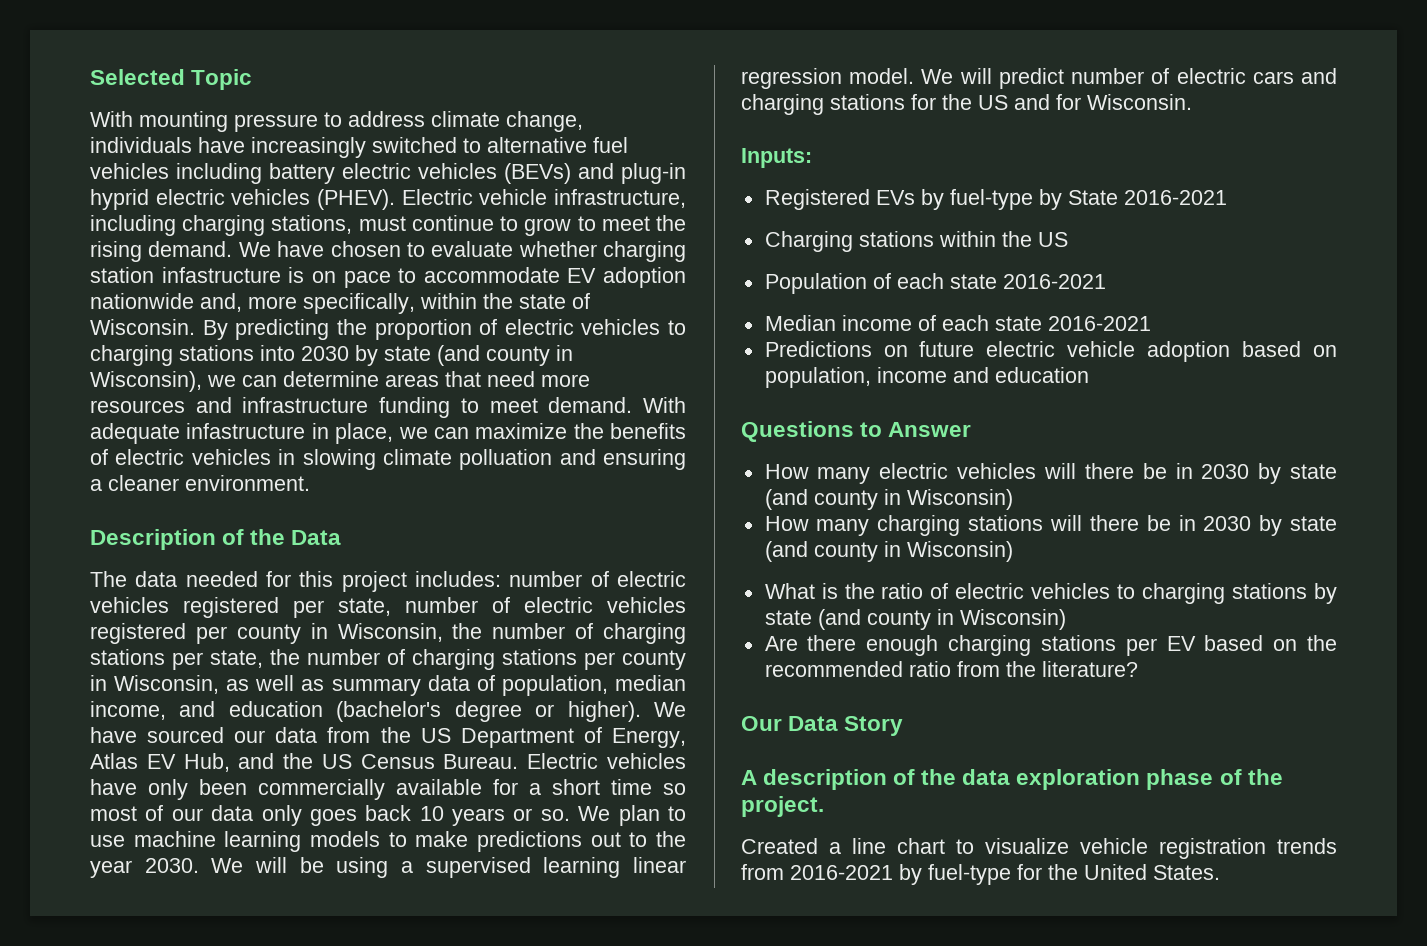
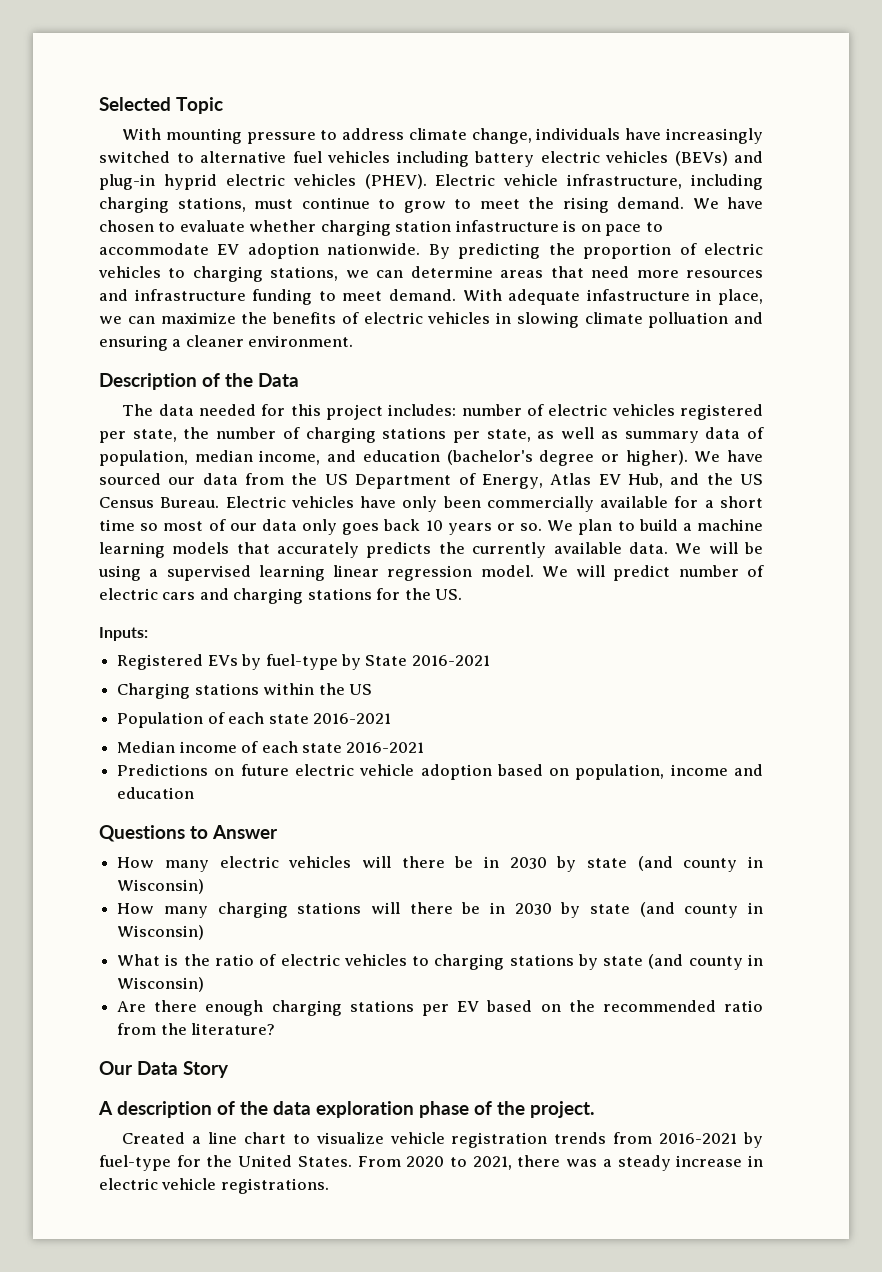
[90,293,590,314] [90,319,195,335] nationwide and, more specifically, within the state of Wisconsin. -> [327,243,421,255] nationwide.
[179,345,573,366] [90,371,202,392] stations into 2030 by state (and county in Wisconsin), -> [270,266,339,281] stations,
[405,597,686,613] [90,623,443,644] number of electric vehicles registered per county in Wisconsin, -> (177, 435) none
[270,649,686,670] [90,675,220,694] the number of charging stations per county in Wisconsin, -> (531, 435) none
[90,835,125,847] use -> [638,519,692,531] build a
[388,831,686,852] [90,858,199,878] to make predictions out to the year 2030. -> [236,542,668,558] that accurately predicts the currently available data.
[978,94,1192,110] US and for Wisconsin. -> [435,589,463,600] US.
(1220, 872) none -> [357,1155,763,1171] [99,1178,329,1194] From 2020 to 2021, there was a steady increase in electric vehicle registrations.

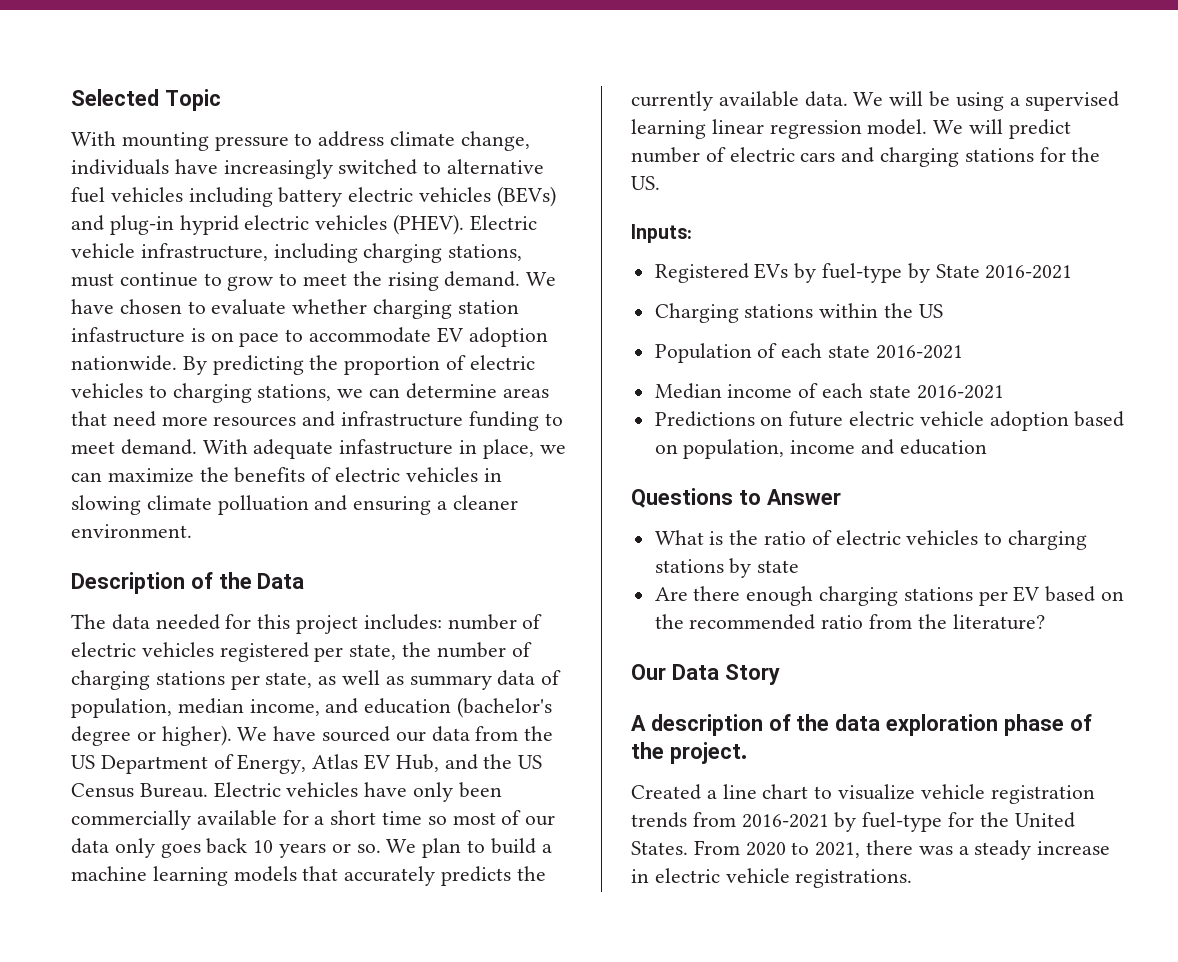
[117,856,763,872] [117,879,205,894] [117,902,763,918] [117,925,205,940] // How many electric vehicles will there be in 2030 by state (and county in Wisconsin) // How many charging stations will there be in 2030 by state (and county in Wisconsin) -> (841, 497) none
[648,954,763,970] [117,977,205,992] (and county in Wisconsin) -> (800, 566) none

